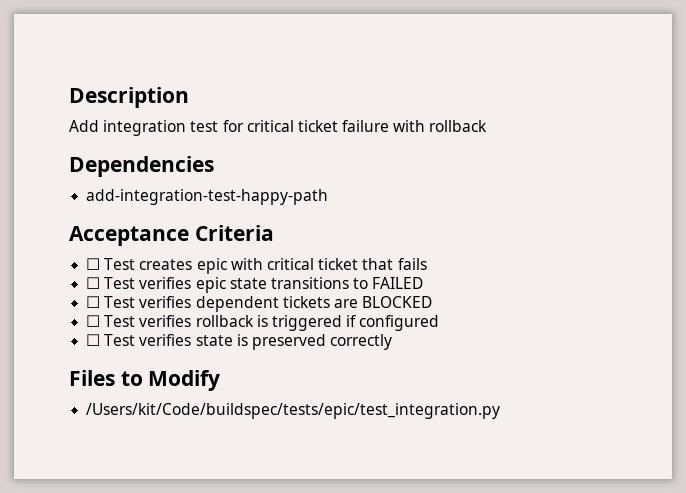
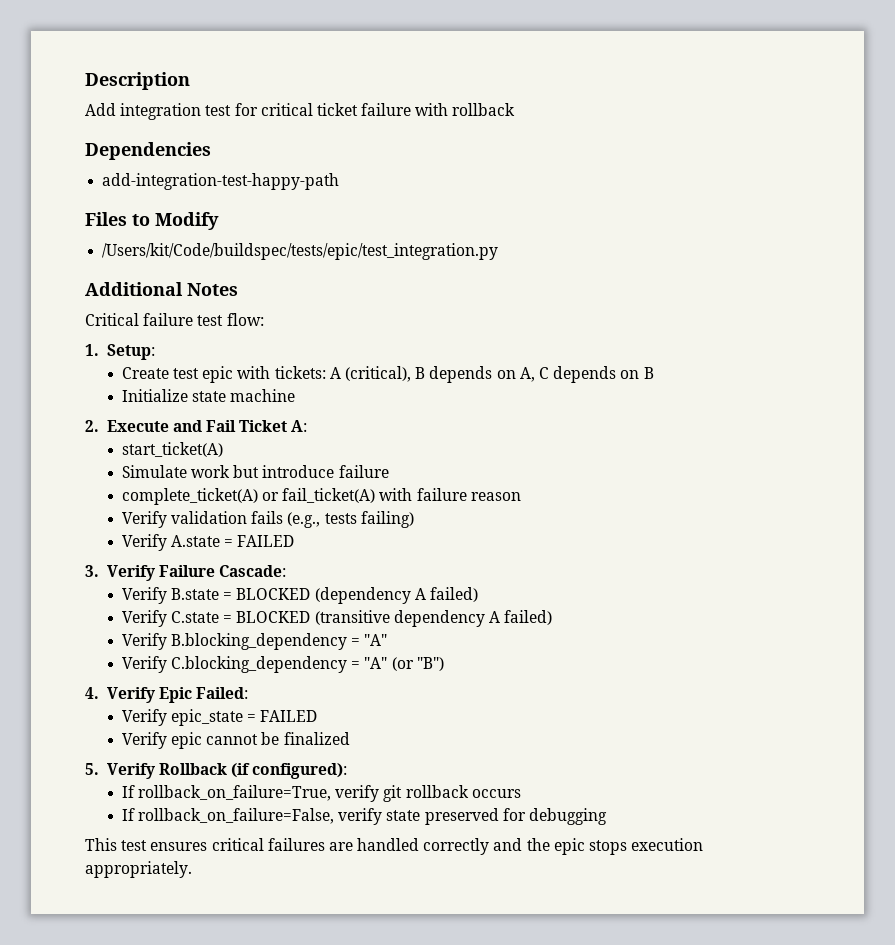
[69,225,274,246] [86,258,427,274] [86,277,424,293] [86,296,433,312] [86,315,440,331] [86,334,393,350] [69,370,221,391] [86,403,501,419] Acceptance Criteria // ☐ Test creates epic with critical ticket that fails // ☐ Test verifies epic state transitions to FAILED // ☐ Test verifies dependent tickets are BLOCKED // ☐ Test verifies rollback is triggered if configured // ☐ Test verifies state is preserved correctly // Files to Modify // /Users/kit/Code/buildspec/tests/epic/test_integration.py -> [85,212,219,230] [102,243,499,260] [85,282,238,296] [85,313,264,326] [85,344,155,360] [121,366,654,383] [121,389,296,402] [85,420,308,432] [121,442,223,457] [121,465,389,478] [121,488,521,505] [121,511,414,528] [121,534,295,551] [85,565,287,581] [121,587,479,604] [121,610,553,627] [121,633,388,650] [121,656,444,673] [85,687,249,703] [121,709,318,726] [121,732,350,749] [85,763,348,779] [121,785,521,802] [121,808,608,825] [85,838,704,855] [85,861,192,878] Files to Modify // /Users/kit/Code/buildspec/tests/epic/test_integration.py // Additional Notes // Critical failure test flow: // 1. Setup: // Create test epic with tickets: A (critical), B depends on A, C depends on B // Initialize state machine // 2. Execute and Fail Ticket A: // start_ticket(A) // Simulate work but introduce failure // complete_ticket(A) or fail_ticket(A) with failure reason // Verify validation fails (e.g., tests failing) // Verify A.state = FAILED // 3. Verify Failure Cascade: // Verify B.state = BLOCKED (dependency A failed) // Verify C.state = BLOCKED (transitive dependency A failed) // Verify B.blocking_dependency = "A" // Verify C.blocking_dependency = "A" (or "B") // 4. Verify Epic Failed: // Verify epic_state = FAILED // Verify epic cannot be finalized // 5. Verify Rollback (if configured): // If rollback_on_failure=True, verify git rollback occurs // If rollback_on_failure=False, verify state preserved for debugging // This test ensures critical failures are handled correctly and the epic stops execution appropriately.

